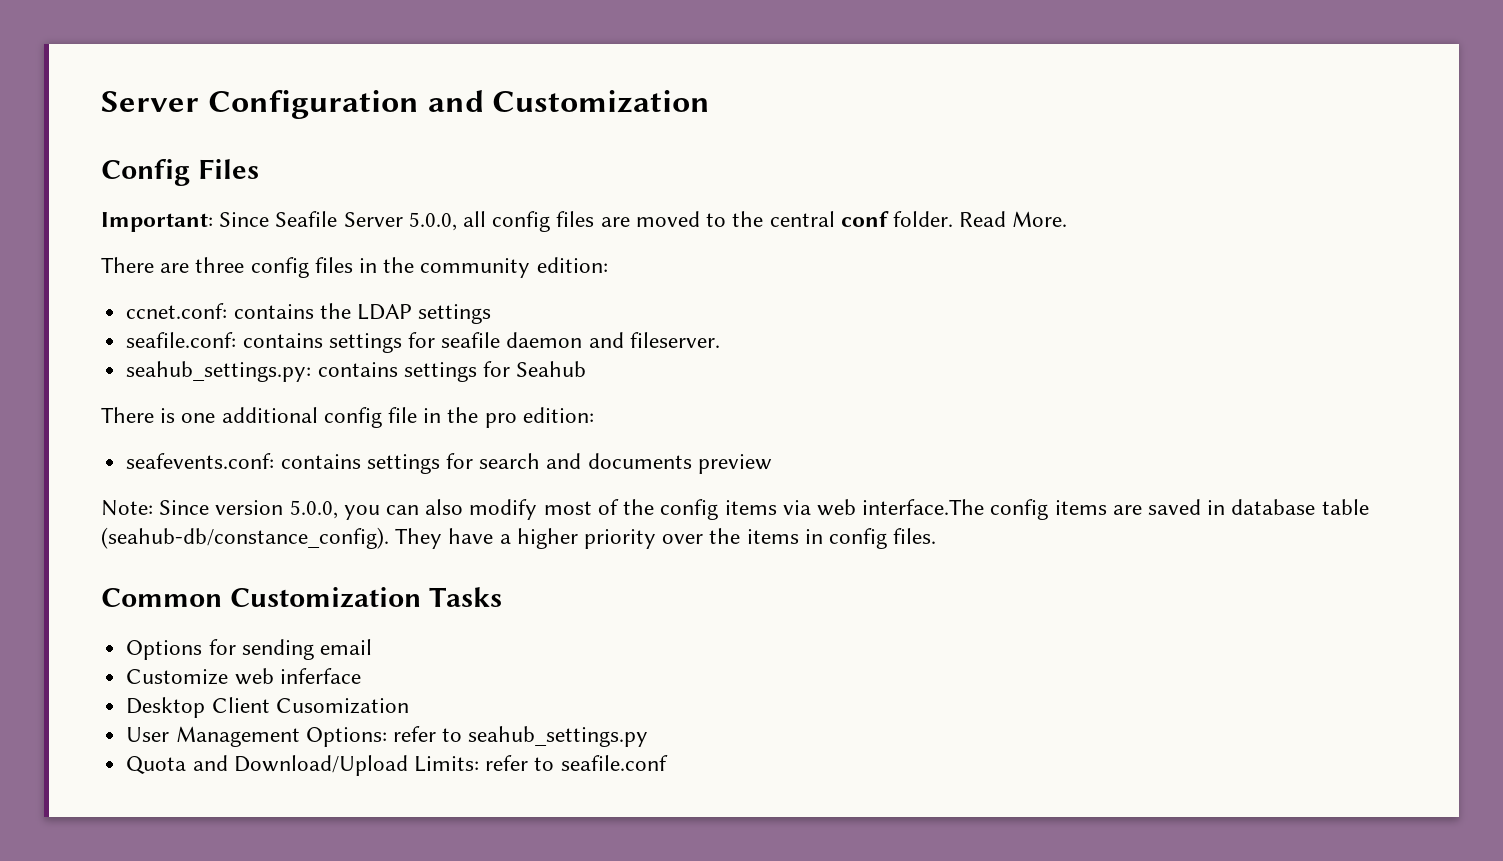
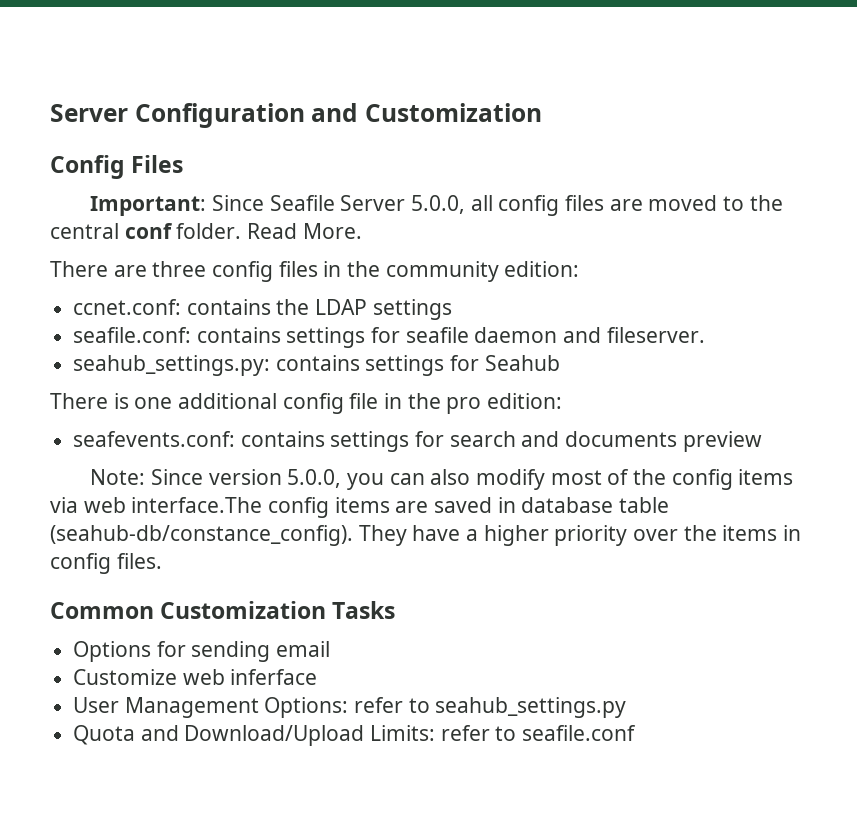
[126,697,409,718] // Desktop Client Cusomization -> (318, 677) none

